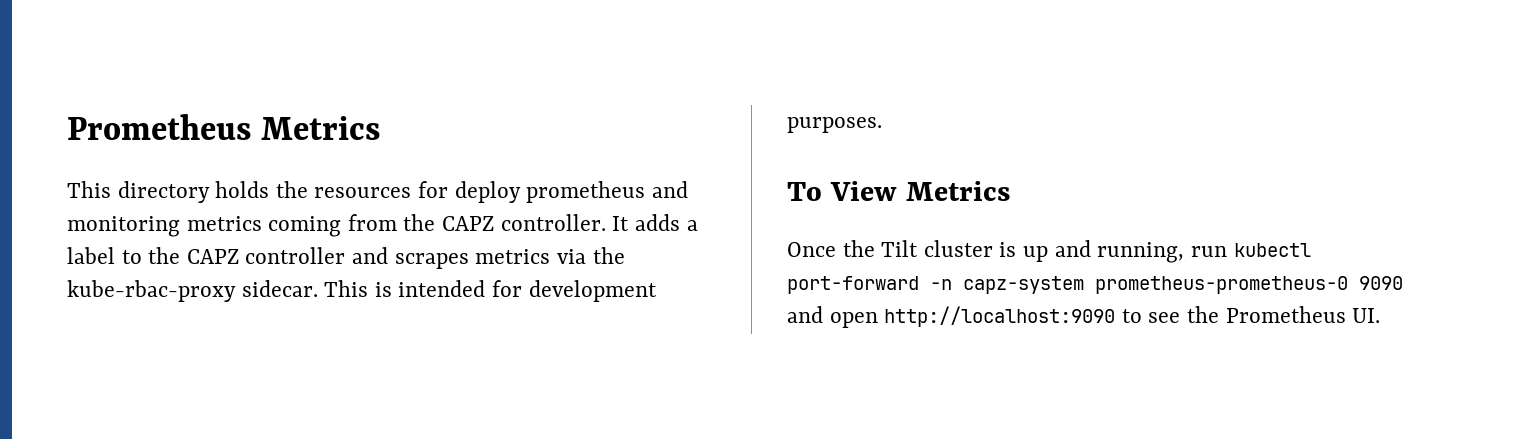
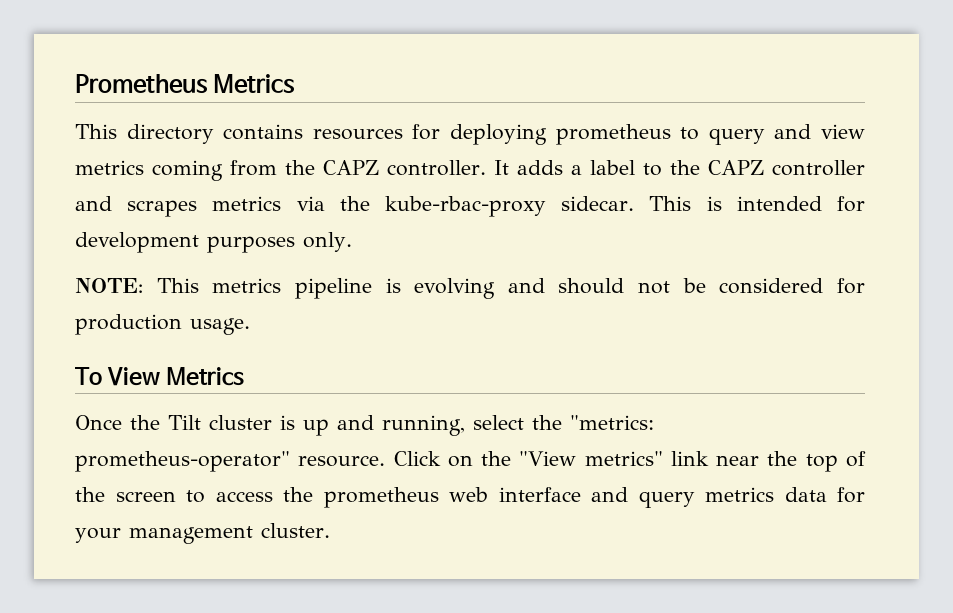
[215,181,688,203] [67,216,180,237] holds the resources for deploy prometheus and monitoring -> [223,124,866,145] contains resources for deploying prometheus to query and view
[787,117,882,133] purposes. -> [207,232,352,253] [75,278,865,299] [75,314,250,335] purposes only. // NOTE: This metrics pipeline is evolving and should not be considered for production usage.
[1190,243,1311,257] [787,276,1403,294] [787,306,1381,328] run kubectl port-forward -n capz-system prometheus-prometheus-0 9090 and open http://localhost:9090 to see the Prometheus UI. -> [473,415,654,430] [75,451,867,472] [75,487,865,508] [75,523,330,544] select the "metrics: prometheus-operator" resource. Click on the "View metrics" link near the top of the screen to access the prometheus web interface and query metrics data for your management cluster.

